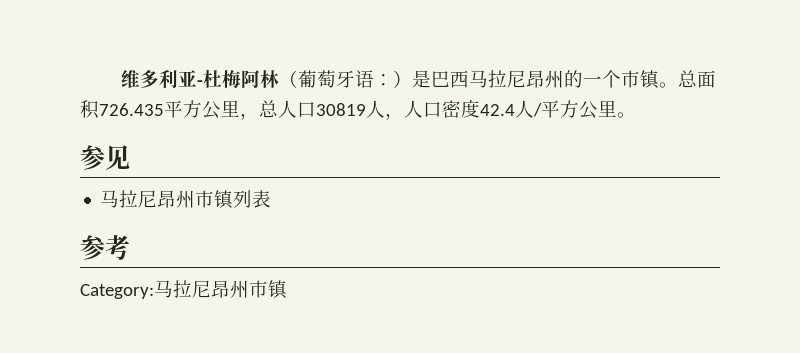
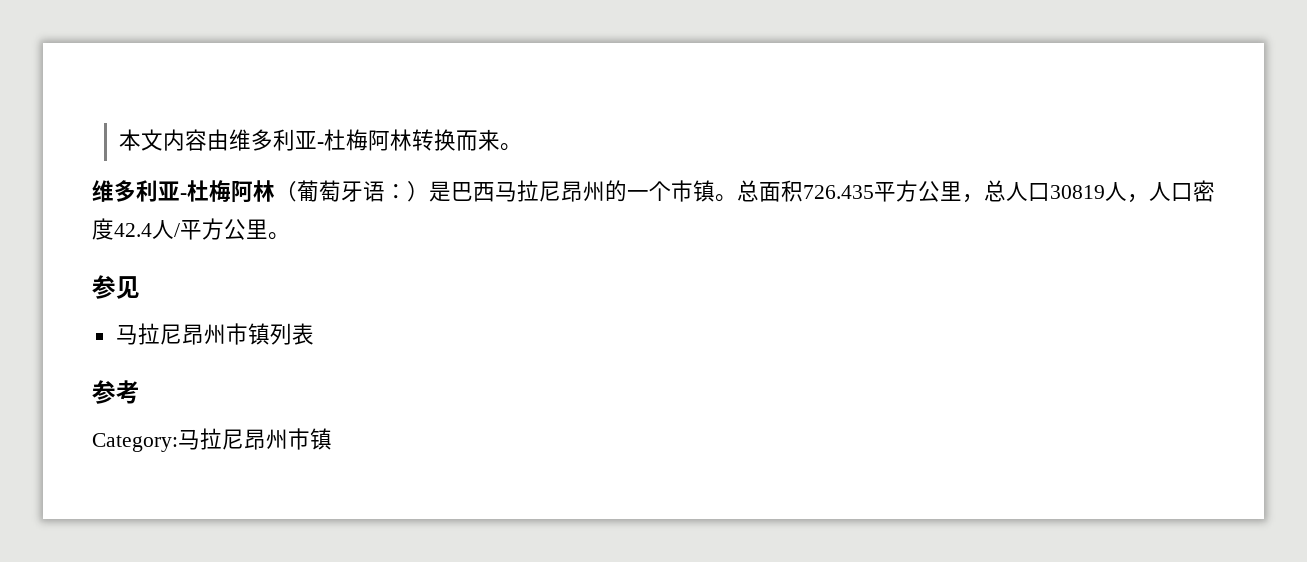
(120, 78) none -> [118,129,522,151] 本文内容由维多利亚-杜梅阿林转换而来。 //

